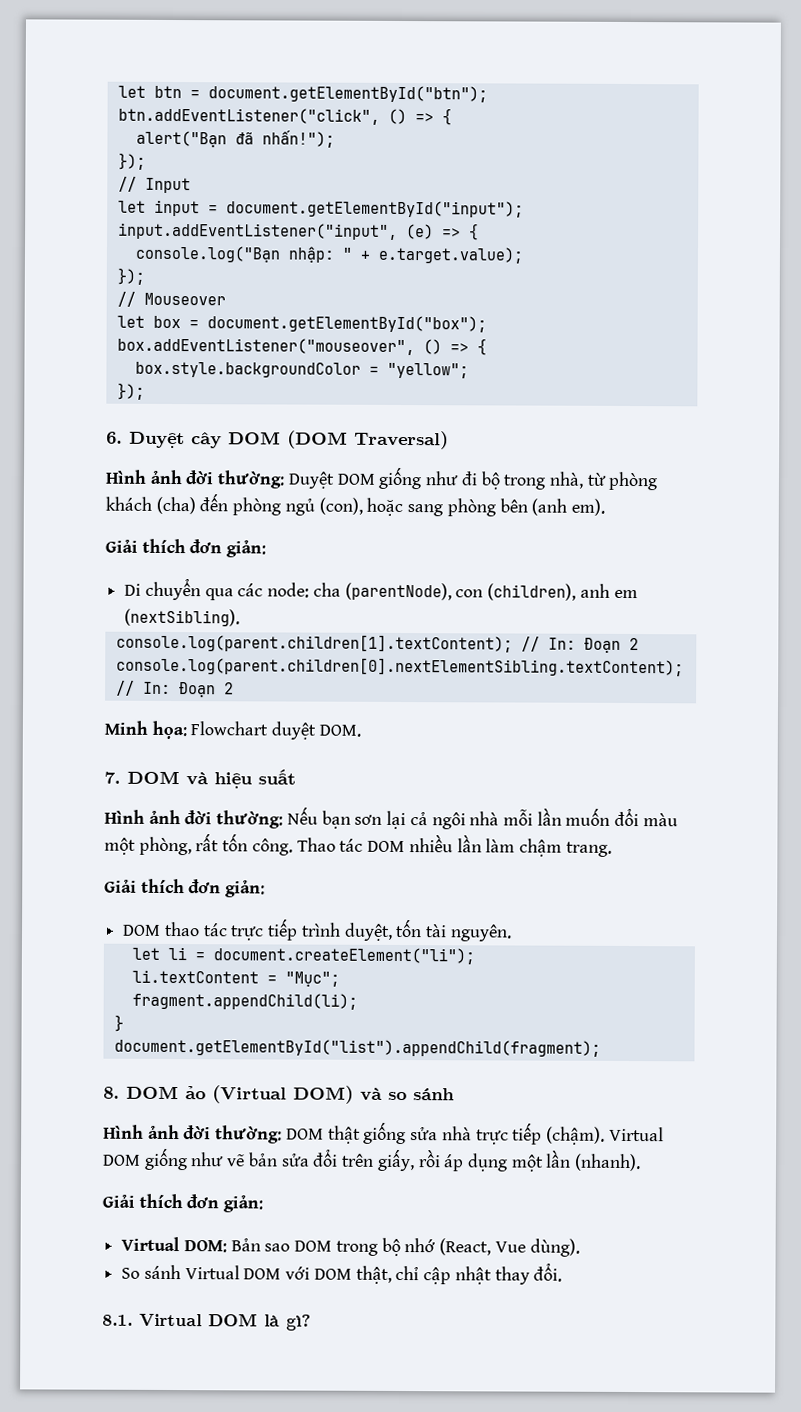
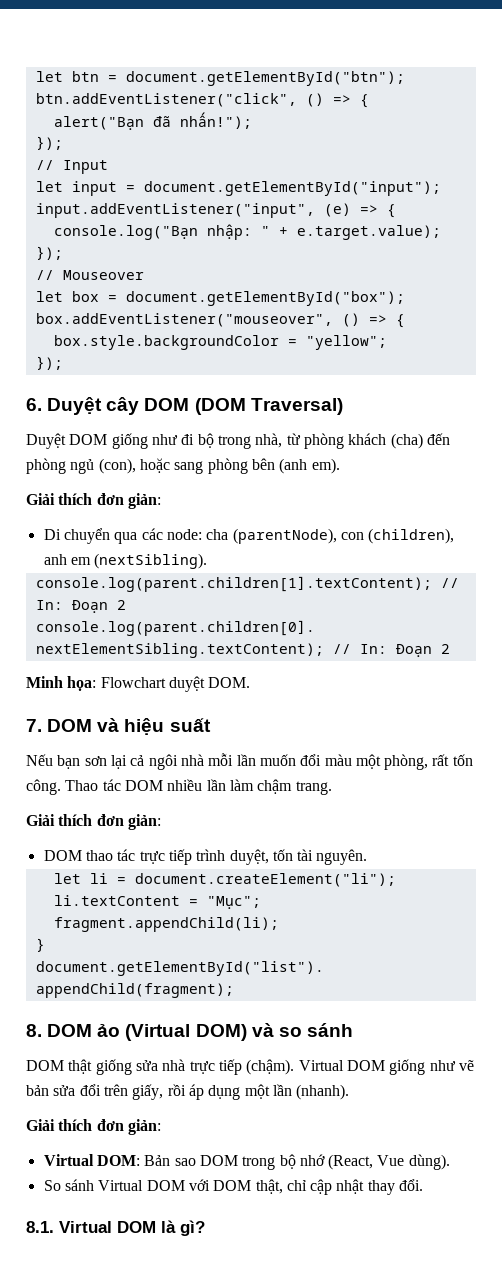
[105,469,286,489] Hình ảnh đời thường: -> (343, 406) none
[104,809,284,829] Hình ảnh đời thường: -> (211, 725) none
[103,1124,283,1144] Hình ảnh đời thường: -> (353, 1030) none

